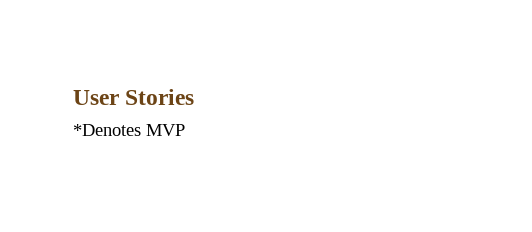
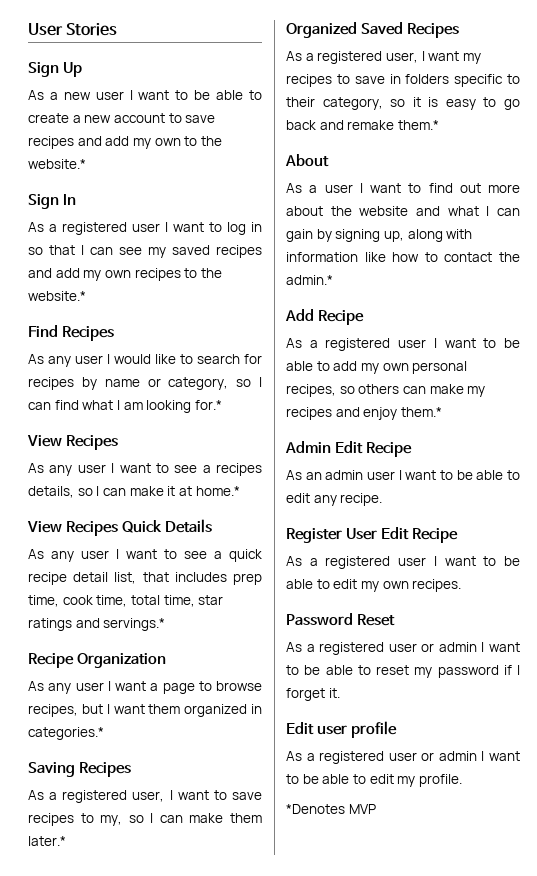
(195, 97) none -> [28,62,82,77] [28,90,262,100] [28,113,216,123] [28,136,222,149] [28,159,86,169] [28,194,76,209] [28,222,262,235] [28,245,262,258] [28,268,222,281] [28,291,86,301] [28,325,114,341] [28,354,262,367] [28,377,262,390] [28,400,222,413] [27,435,118,450] [28,463,262,476] [28,486,240,498] [27,519,212,536] [28,549,262,562] [28,572,262,585] [28,595,224,607] [28,618,166,631] [28,653,166,668] [28,681,262,694] [28,704,262,717] [28,727,104,740] [28,762,131,777] [28,790,262,803] [28,813,262,826] [28,836,66,846] [286,22,459,38] [286,51,481,64] [286,74,520,87] [286,97,520,110] [286,120,439,130] [285,154,329,167] [286,183,520,193] [286,206,520,216] [286,229,473,242] [286,252,520,262] [286,275,333,285] [285,309,364,325] [286,338,520,351] [286,361,468,374] [286,384,486,397] [286,407,442,420] [285,441,412,457] [286,470,520,480] [286,493,383,506] [286,527,458,543] [286,556,520,569] [286,579,462,592] [286,613,395,626] [286,642,520,655] [286,665,520,678] [286,688,340,701] [286,721,397,738] [286,751,520,764] [286,774,462,787] // Sign Up // As a new user I want to be able to create a new account to save recipes and add my own to the website.* // Sign In // As a registered user I want to log in so that I can see my saved recipes and add my own recipes to the website.* // Find Recipes // As any user I would like to search for recipes by name or category, so I can find what I am looking for.* // View Recipes // As any user I want to see a recipes details, so I can make it at home.* // View Recipes Quick Details // As any user I want to see a quick recipe detail list, that includes prep time, cook time, total time, star ratings and servings.* // Recipe Organization // As any user I want a page to browse recipes, but I want them organized in categories.* // Saving Recipes // As a registered user, I want to save recipes to my, so I can make them later.* // Organized Saved Recipes // As a registered user, I want my recipes to save in folders specific to their category, so it is easy to go back and remake them.* // About // As a user I want to find out more about the website and what I can gain by signing up, along with information like how to contact the admin.* // Add Recipe // As a registered user I want to be able to add my own personal recipes, so others can make my recipes and enjoy them.* // Admin Edit Recipe // As an admin user I want to be able to edit any recipe. // Register User Edit Recipe // As a registered user I want to be able to edit my own recipes. // Password Reset // As a registered user or admin I want to be able to reset my password if I forget it. // Edit user profile // As a registered user or admin I want to be able to edit my profile.

